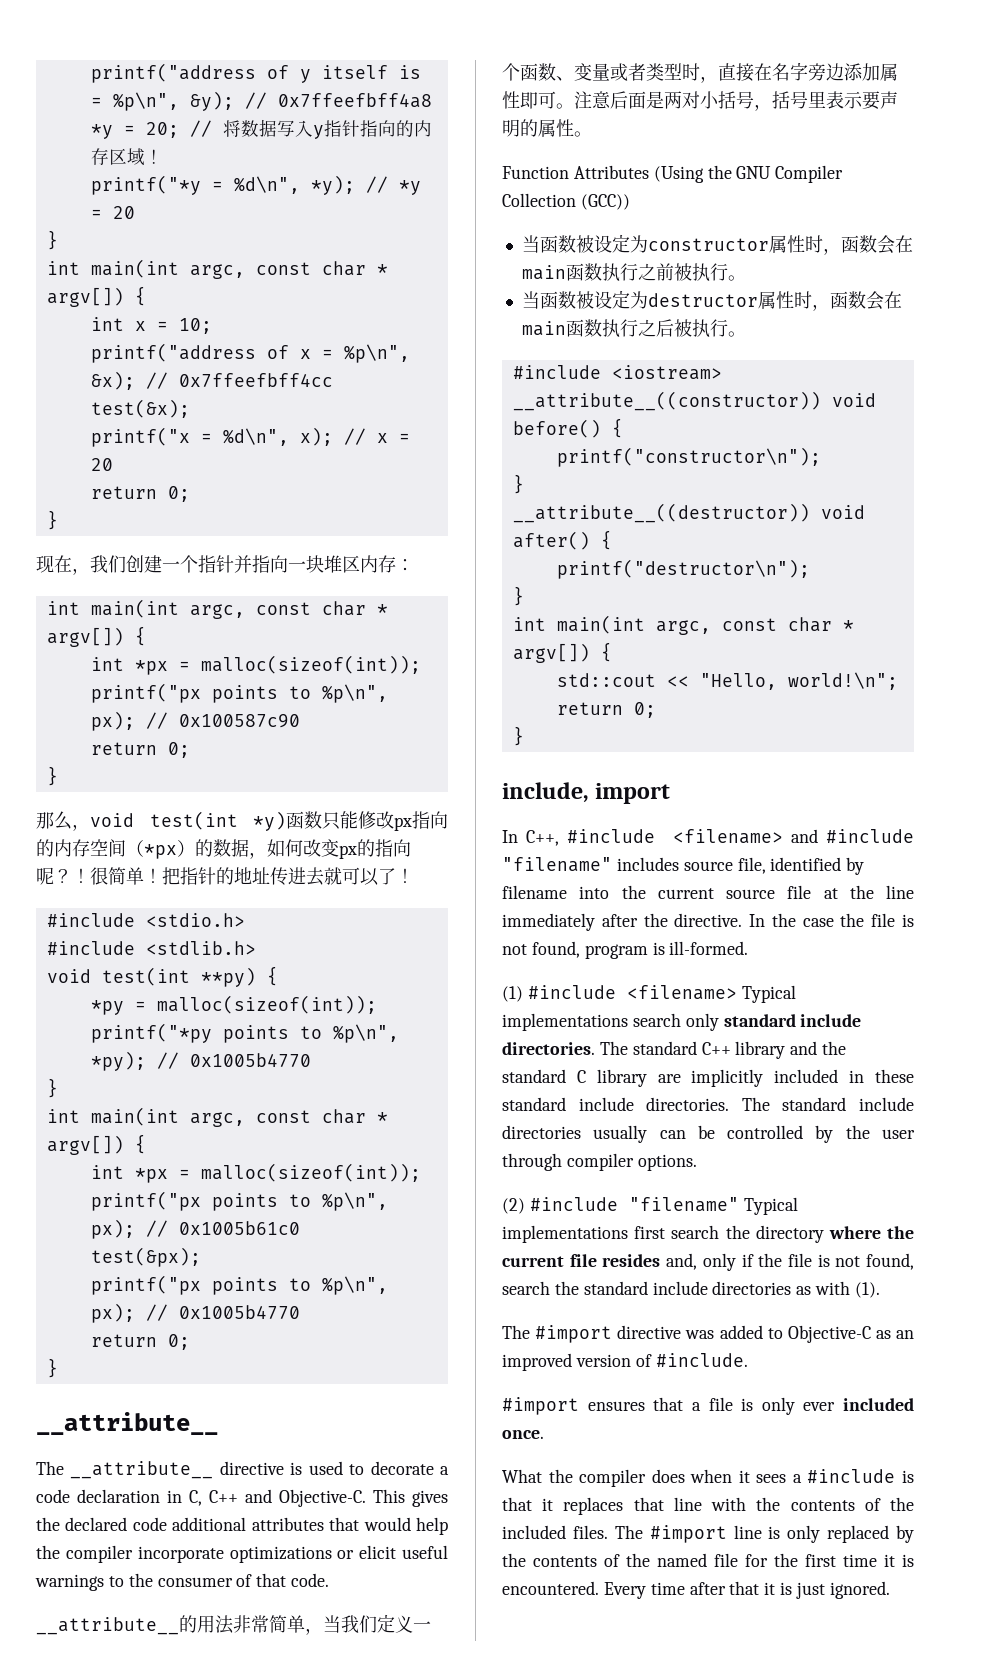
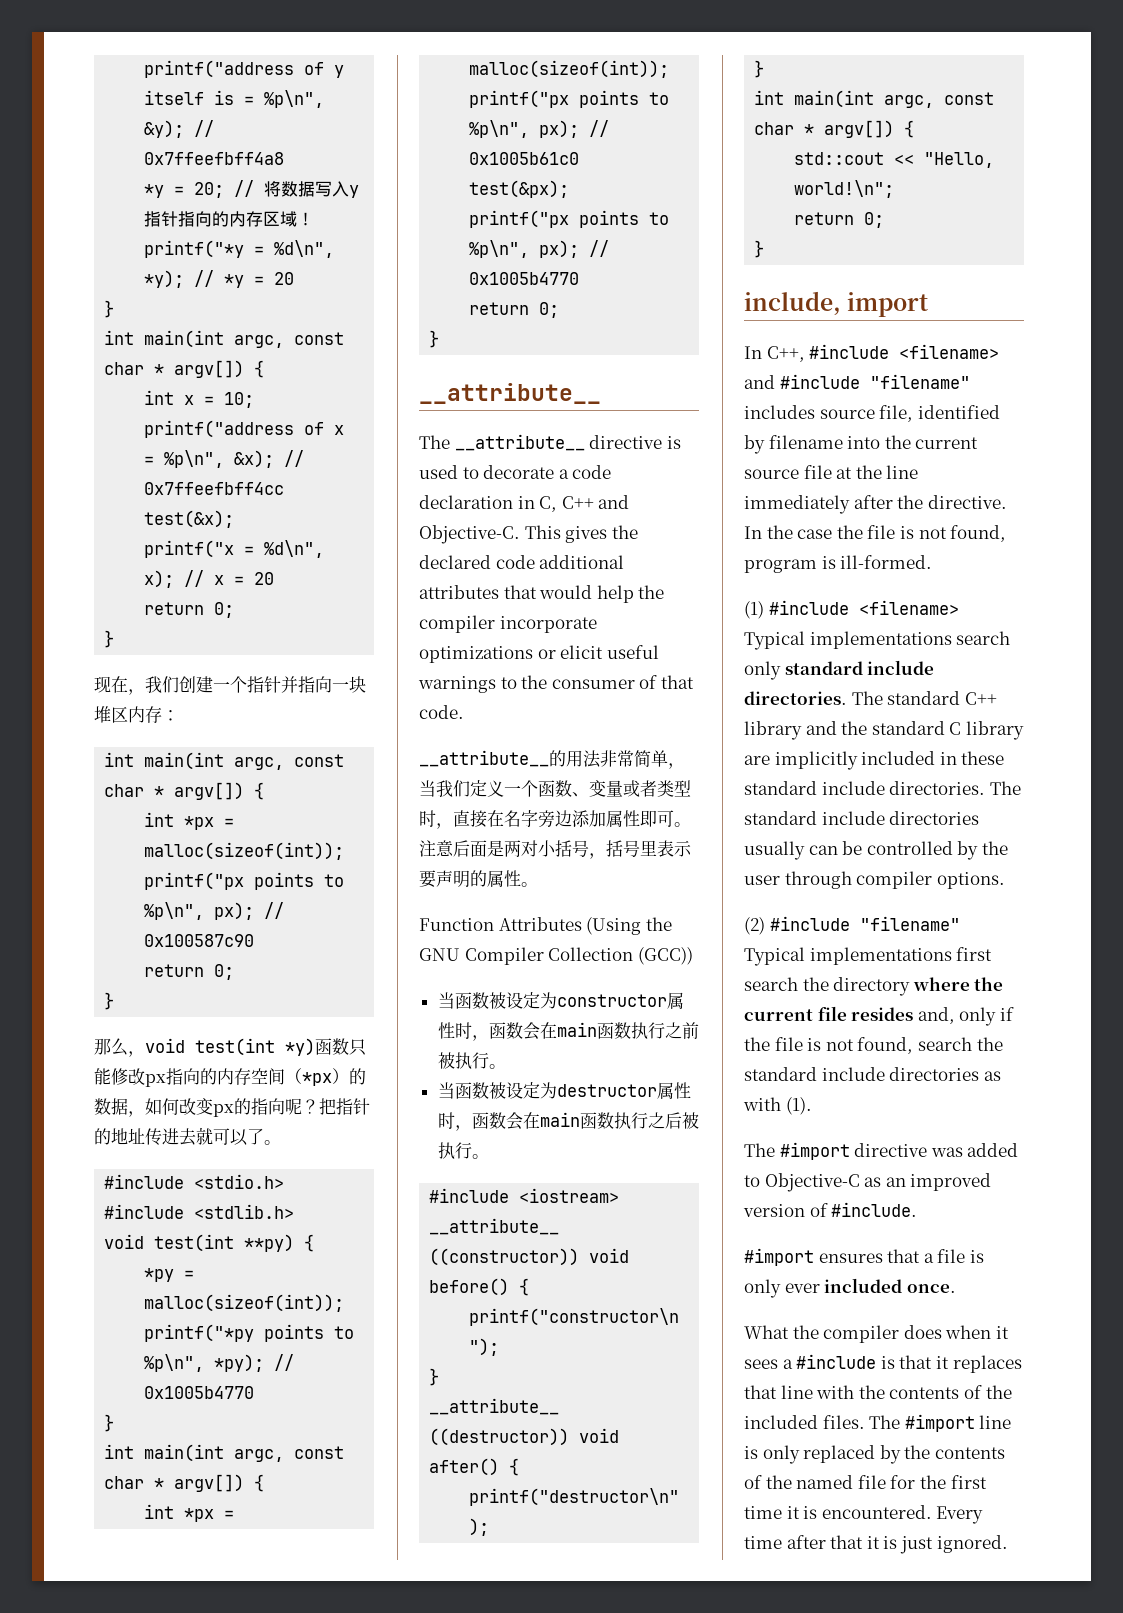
[72,867,162,885] ！很简单！ -> (319, 1106) none
[396,868,414,883] ！ -> [264,1140,281,1145] 。

